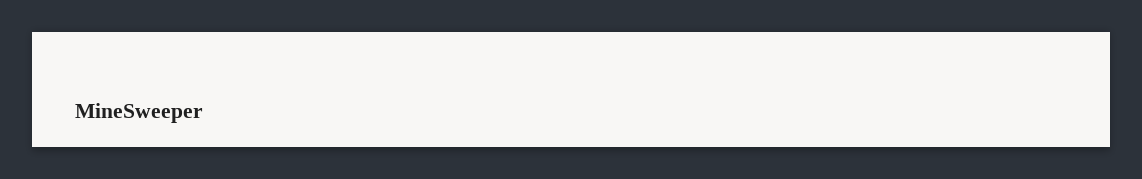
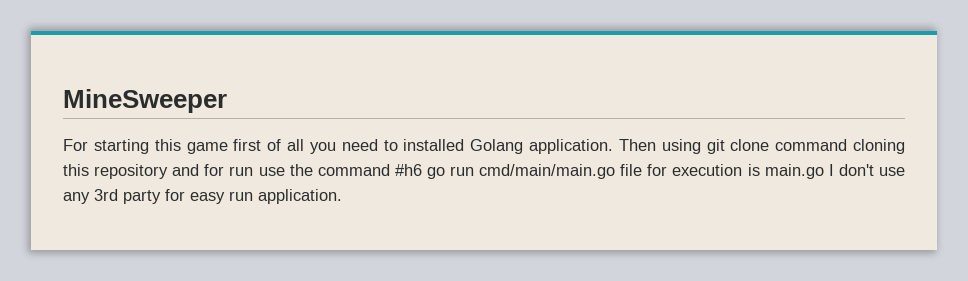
(203, 113) none -> [63,139,906,154] [63,164,905,179] [63,189,342,204] // For starting this game first of all you need to installed Golang application. Then using git clone command cloning this repository and for run use the command #h6 go run cmd/main/main.go file for execution is main.go I don't use any 3rd party for easy run application.

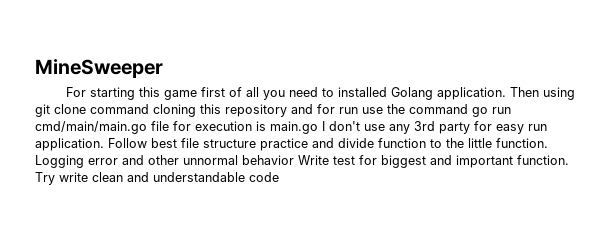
[394,164,422,176] #h6 -> (468, 109) none
(342, 196) none -> [108,138,548,151] [35,155,569,168] [35,172,279,185] Follow best file structure practice and divide function to the little function. Logging error and other unnormal behavior Write test for biggest and important function. Try write clean and understandable code

